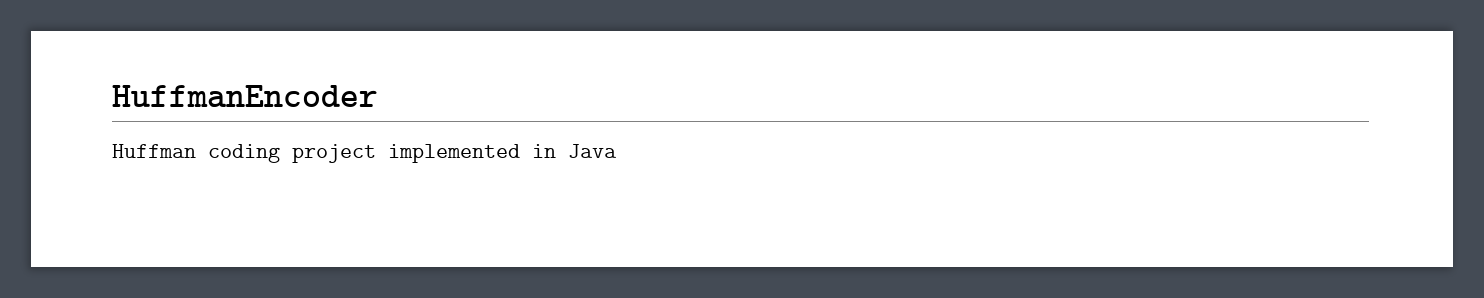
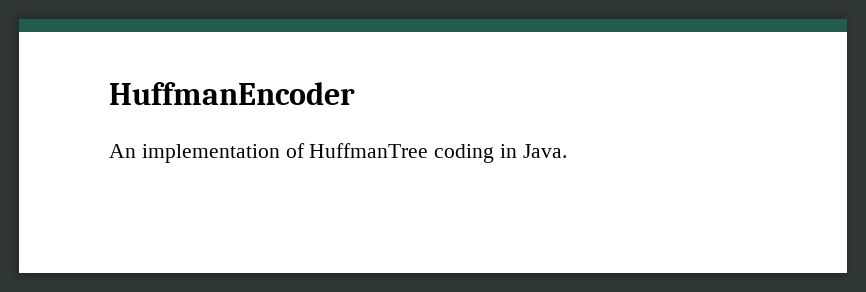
[112,144,617,163] Huffman coding project implemented in Java -> [109,143,567,163] An implementation of HuffmanTree coding in Java.

